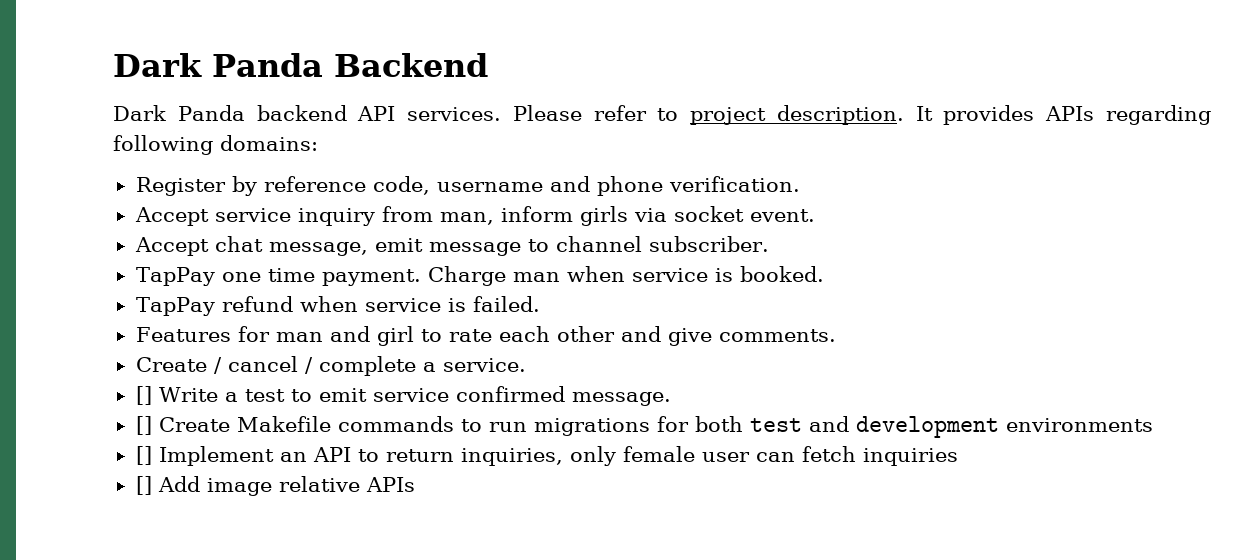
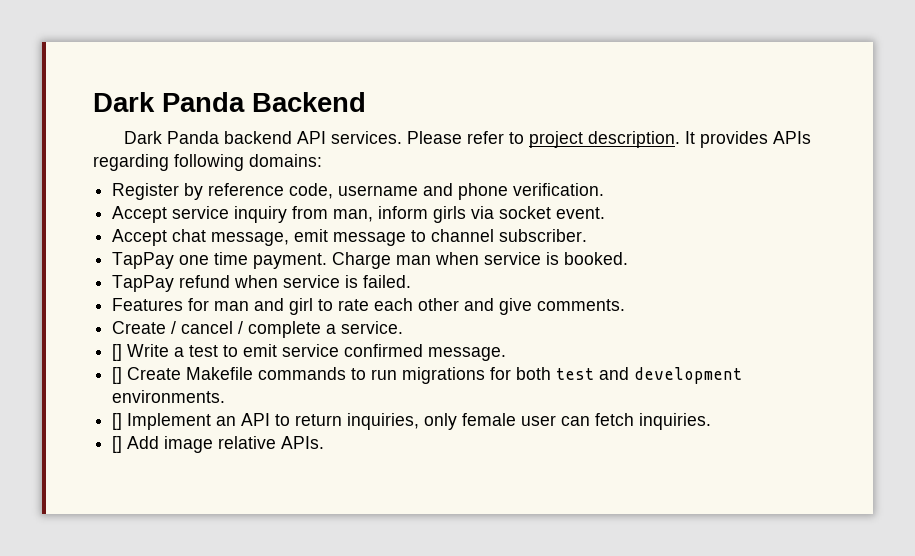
[1005,418,1153,432] environments -> [112,390,226,403] environments.
[862,448,958,466] inquiries -> [639,413,712,430] inquiries.
[365,477,415,492] APIs -> [281,436,325,449] APIs.

